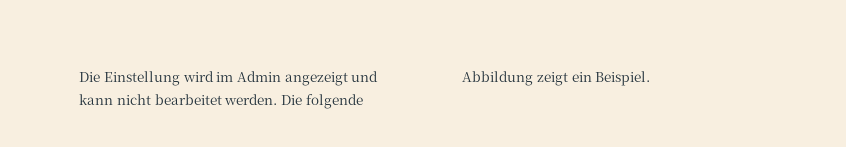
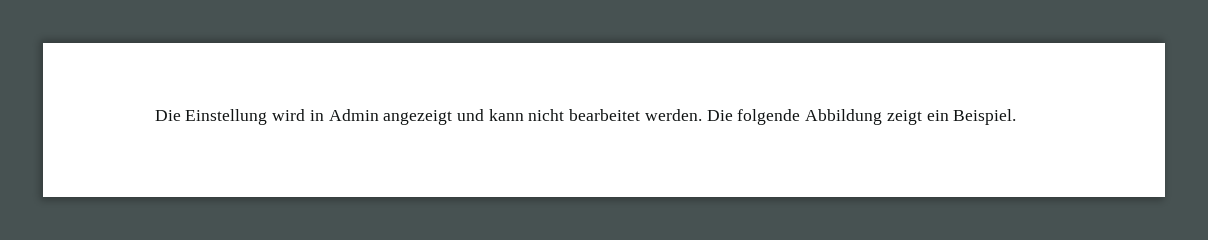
[216,72,234,82] im -> [309,110,324,121] in

